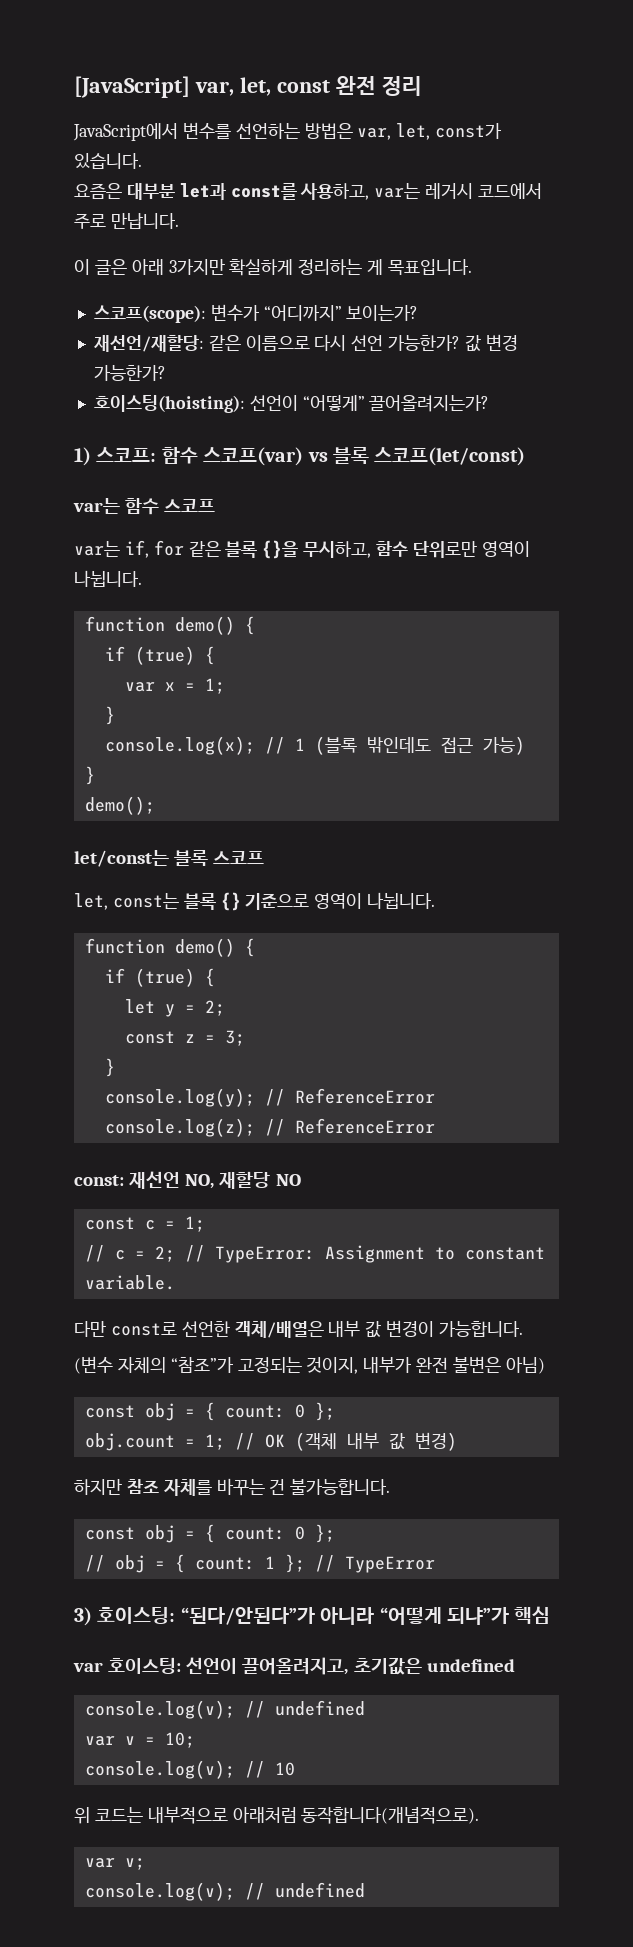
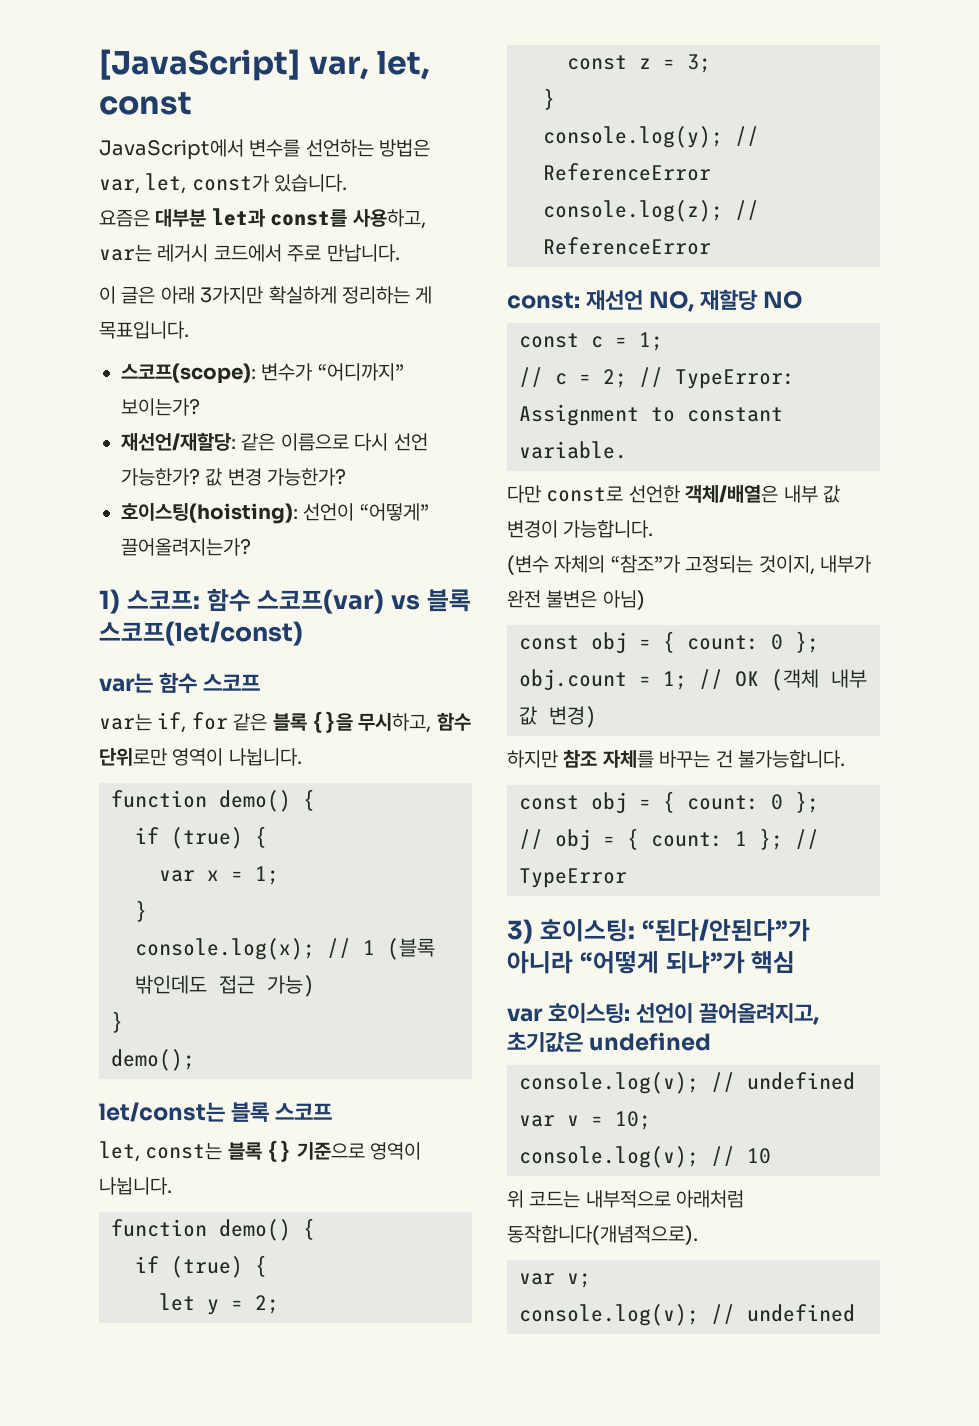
[335,76,422,96] 완전 정리 -> (192, 103) none

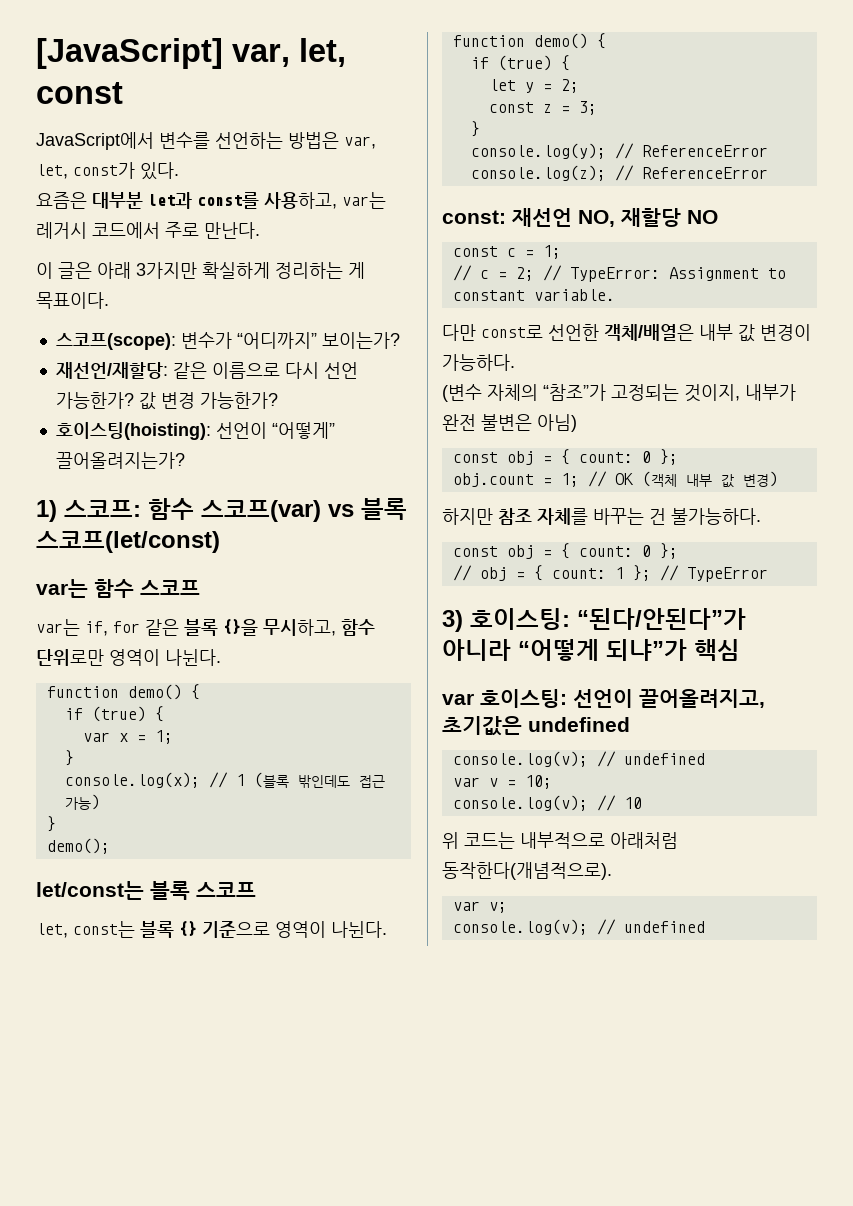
[274,174,348,192] 있습니다. -> [140,162,179,180] 있다.
[326,244,400,262] 만납니다. -> [204,222,260,239] 만난다.
[99,321,189,339] 목표입니다. -> [36,292,109,309] 목표이다.
[228,748,302,766] 나뉩니다. -> [165,649,221,666] 나뉜다.
[99,1177,172,1195] 나뉩니다. -> [331,921,387,938] 나뉜다.
[563,520,654,538] 가능합니다. -> [442,354,515,371] 가능하다.
[738,750,845,768] 불가능합니다. -> [671,508,761,525] 불가능하다.
[507,1225,698,1245] 동작합니다(개념적으로). -> [442,862,612,880] 동작한다(개념적으로).

